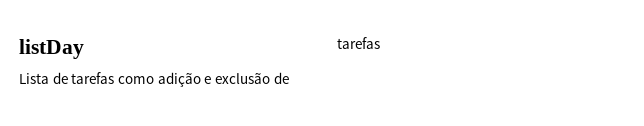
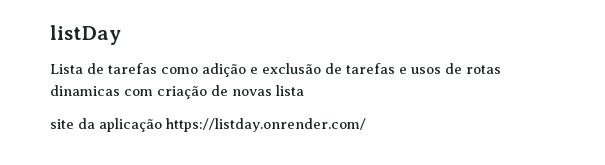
(380, 43) none -> [399,63,501,74] [50,85,304,99] [50,118,366,132] e usos de rotas dinamicas com criação de novas lista // site da aplicação https://listday.onrender.com/

